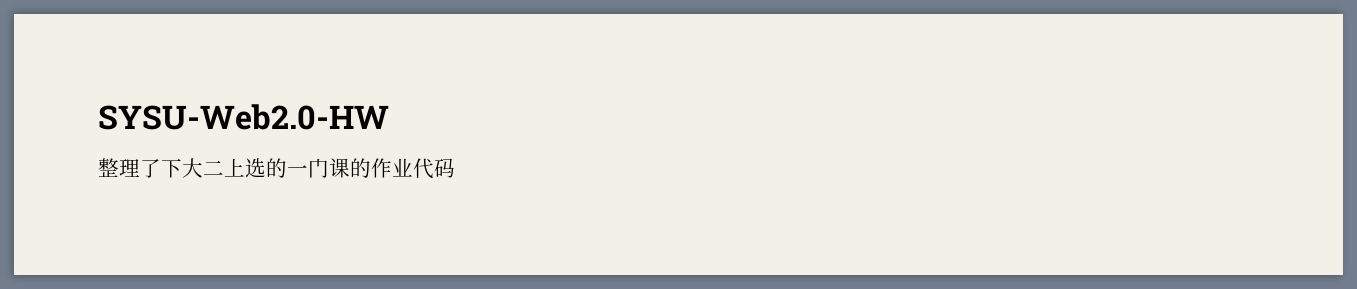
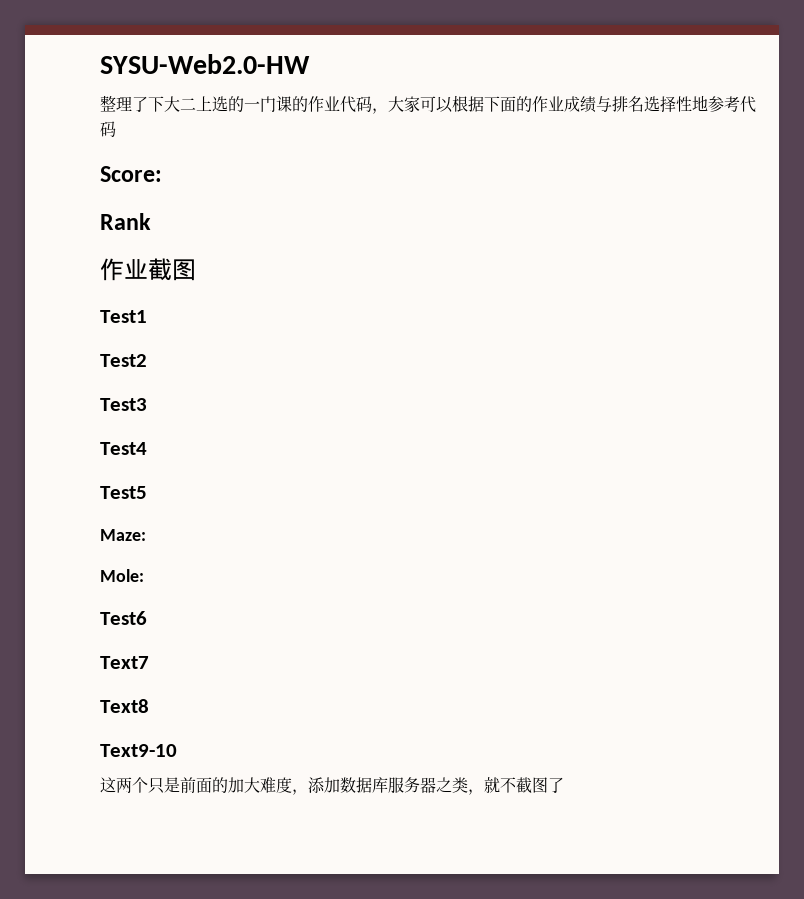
(455, 168) none -> [372,95,756,114] [100,121,116,137] [100,166,162,182] [100,213,151,230] [100,258,196,281] [100,310,147,323] [100,354,147,367] [100,398,147,411] [100,442,147,455] [100,486,147,499] [100,529,146,541] [100,569,144,582] [100,611,147,625] [100,656,149,669] [100,699,149,713] [100,744,177,757] [100,777,564,795] ，大家可以根据下面的作业成绩与排名选择性地参考代码 // Score: // Rank // 作业截图 // Test1 // Test2 // Test3 // Test4 // Test5 // Maze: // Mole: // Test6 // Text7 // Text8 // Text9-10 // 这两个只是前面的加大难度，添加数据库服务器之类，就不截图了

